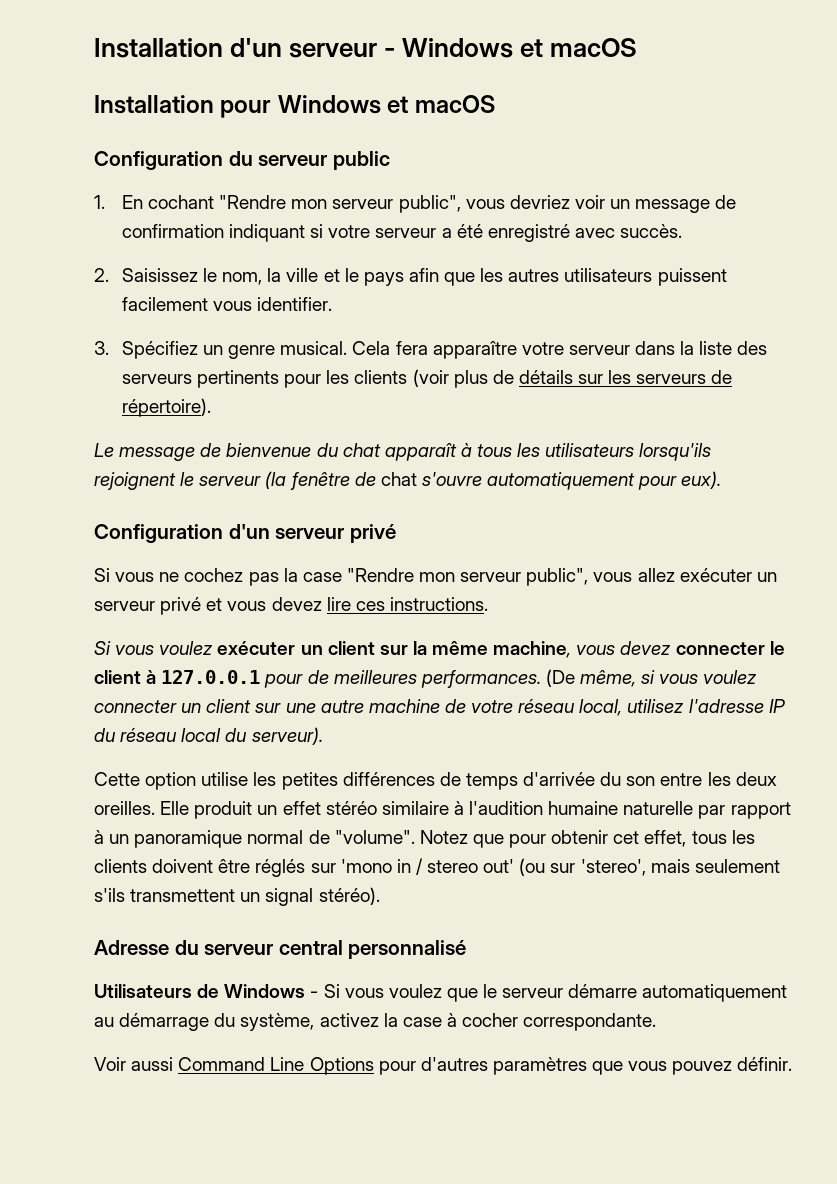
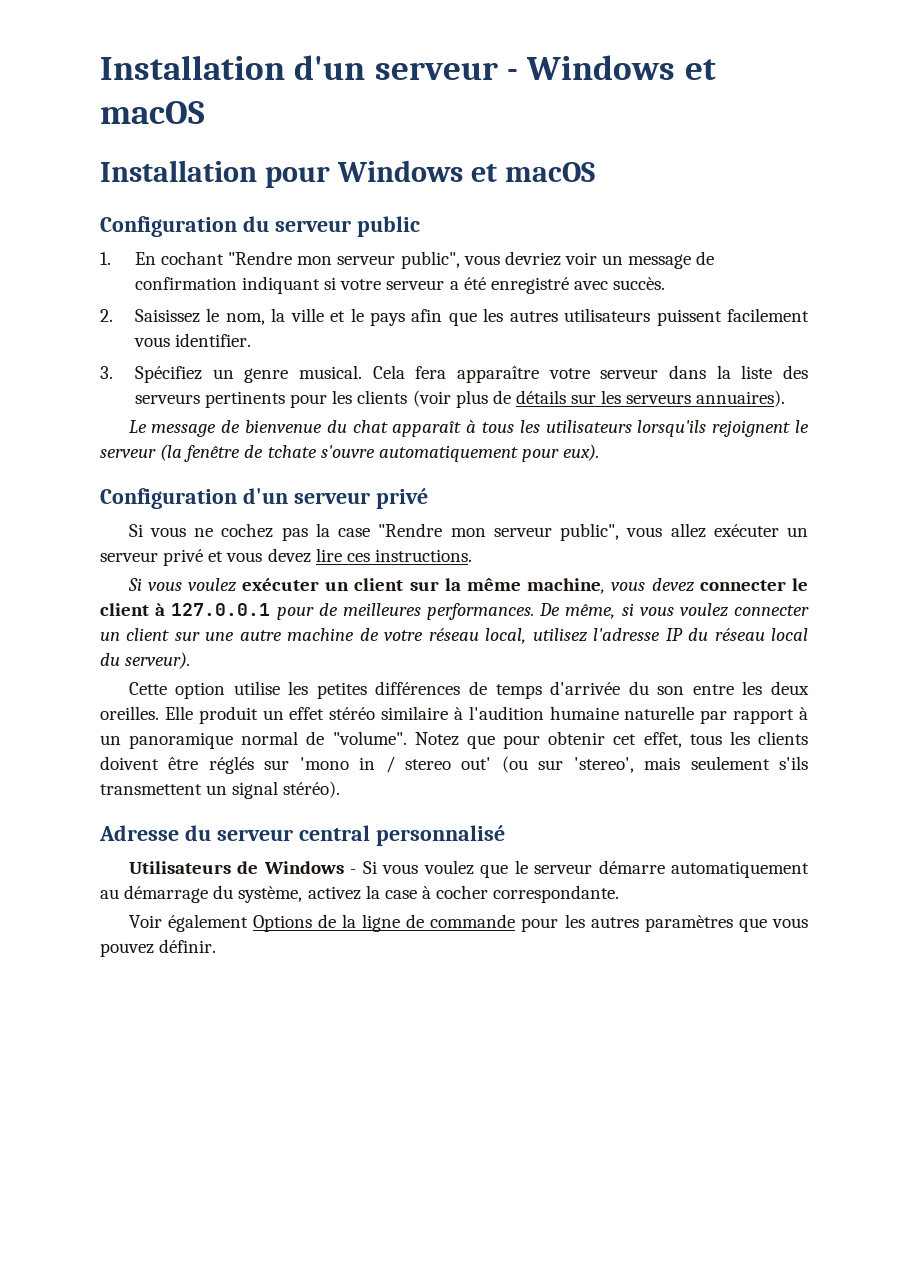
[711,370,733,384] [121,398,211,417] de répertoire). -> [696,390,786,407] annuaires).
[380,472,417,486] chat -> [267,445,317,458] tchate
[545,669,575,687] (De -> [539,603,561,616] De
[131,1057,488,1075] aussi Command Line Options pour d'autres -> [167,914,639,932] également Options de la ligne de commande pour les autres

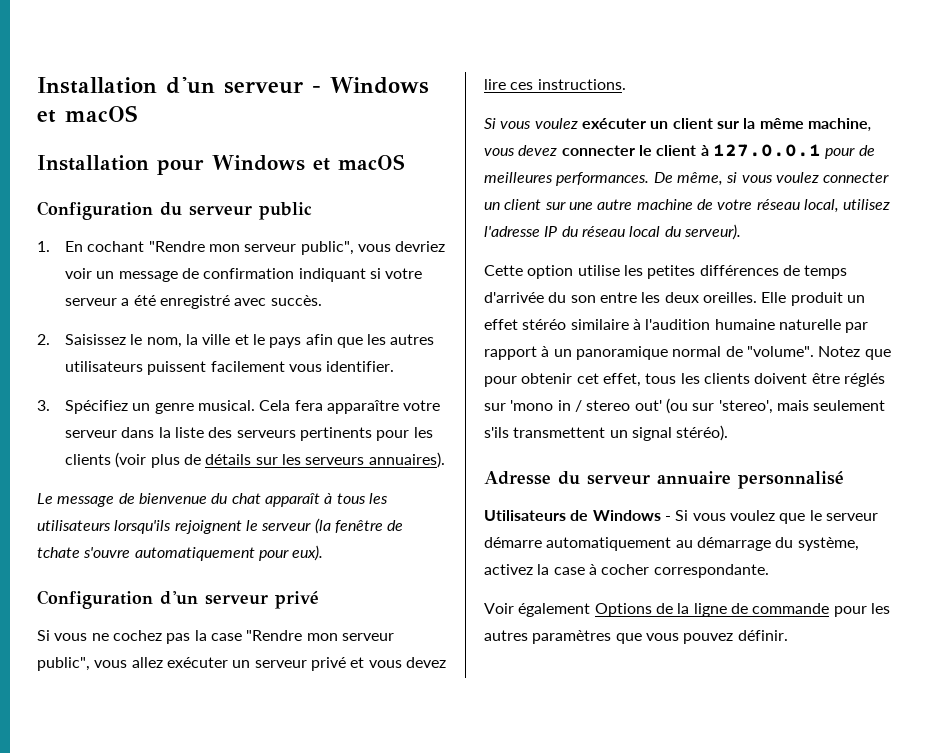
[298,825,370,841] central -> [657,471,731,485] annuaire

